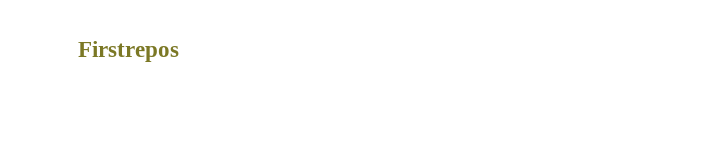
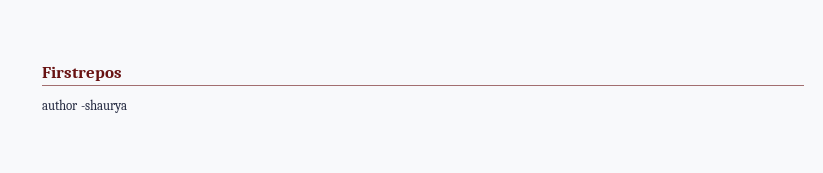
(179, 51) none -> [42,99,127,113] // author -shaurya

